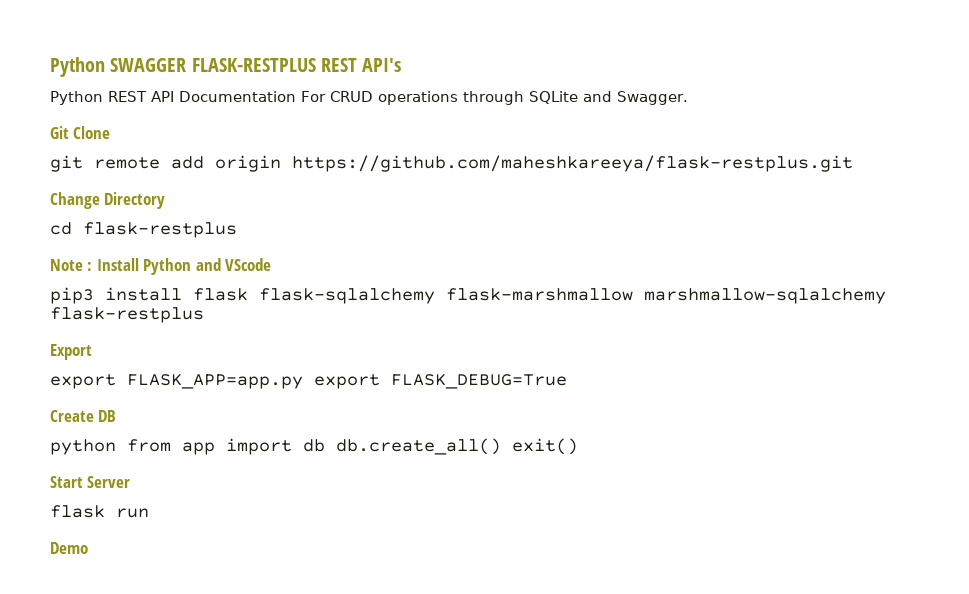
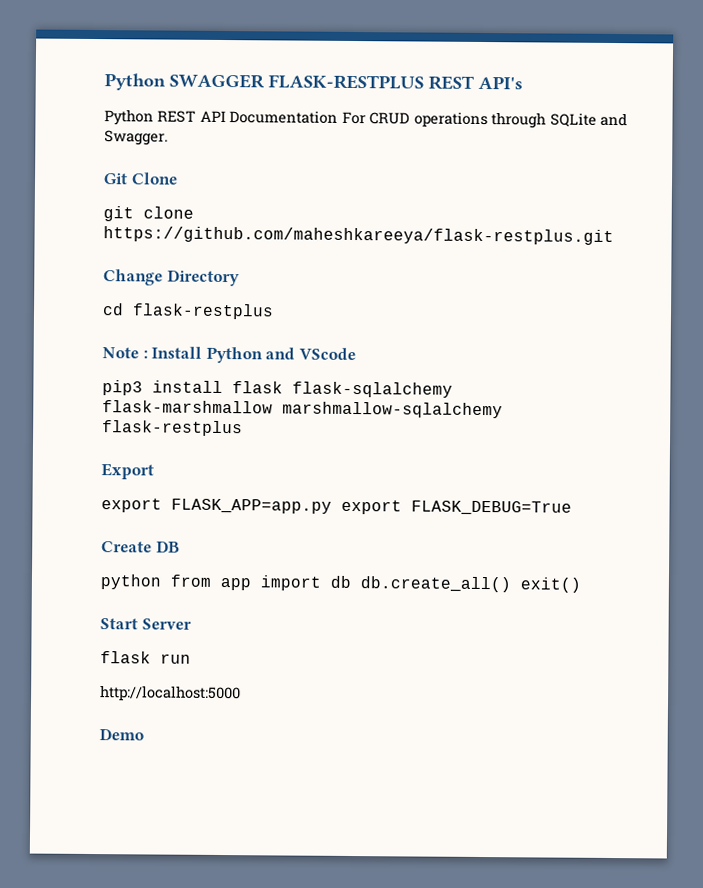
[94,155,281,172] remote add origin -> [143,206,194,219] clone
(149, 513) none -> [100,685,241,702] // http://localhost:5000

